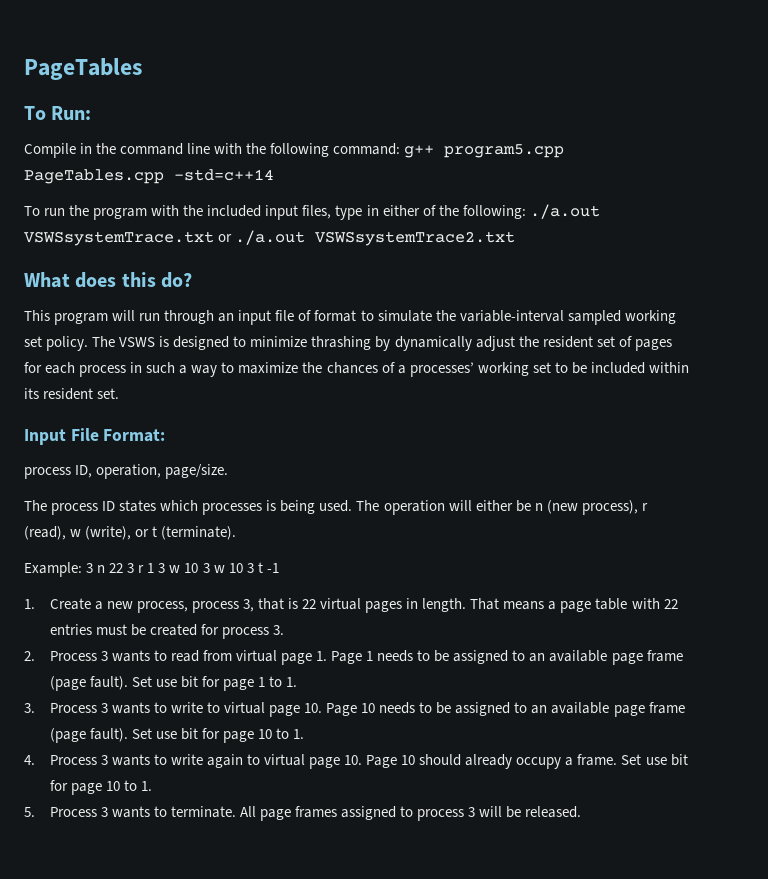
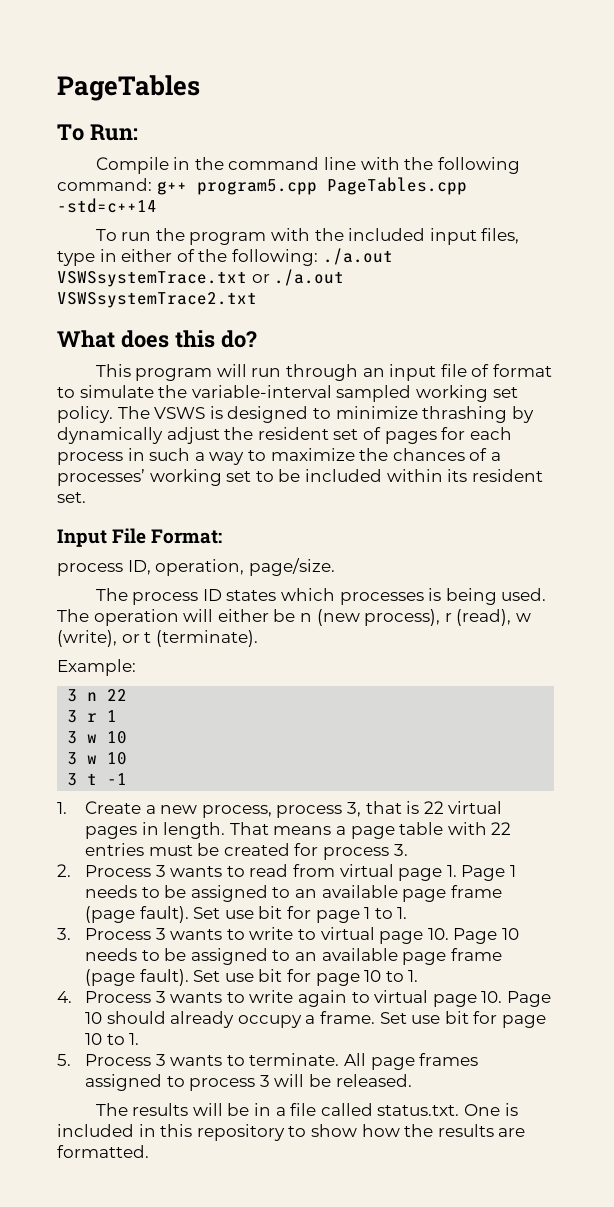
(82, 569) none -> (136, 667) //
(124, 568) none -> (128, 695) //
[158,563,243,573] 3 w 10 3 w 10 -> [67,731,128,744] [67,752,128,765] // 3 w 10 // 3 w 10 //
(582, 812) none -> [95,1103,518,1116] [57,1124,526,1141] [57,1145,149,1158] // The results will be in a file called status.txt. One is included in this repository to show how the results are formatted.

